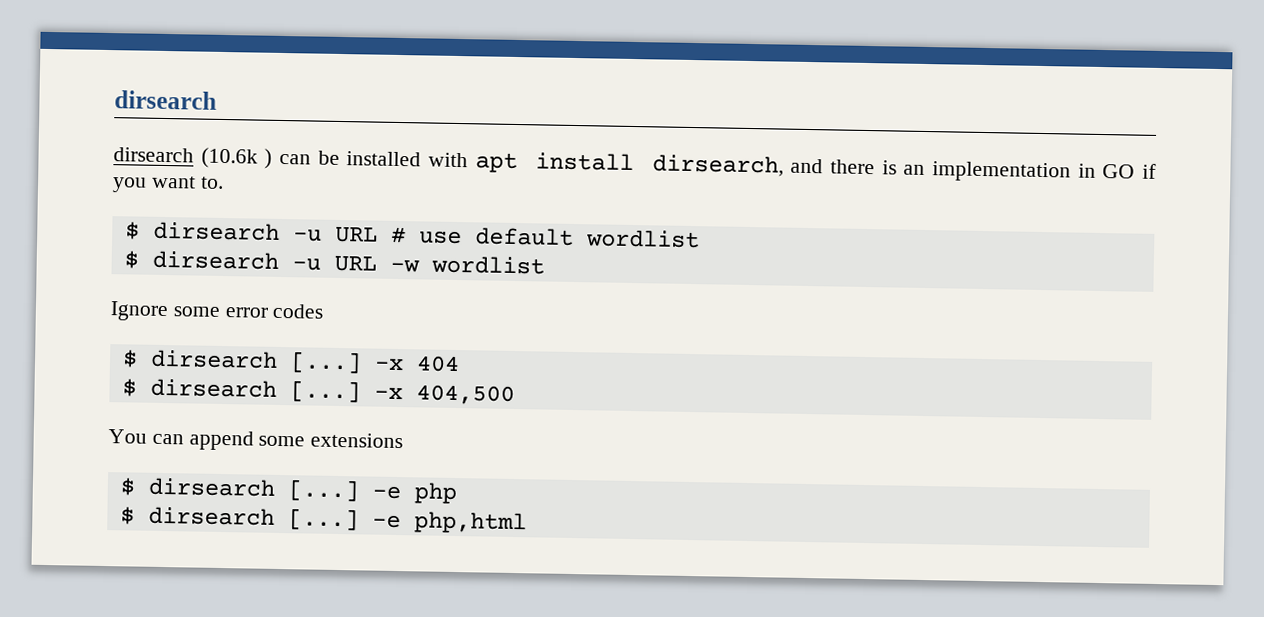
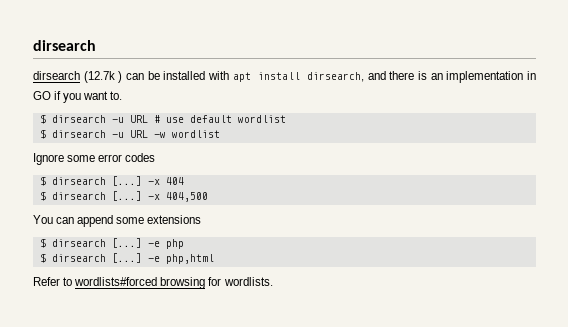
[200,147,258,169] (10.6k -> [83,71,115,83] (12.7k
(527, 523) none -> [33,277,273,289] // Refer to wordlists#forced browsing for wordlists.

